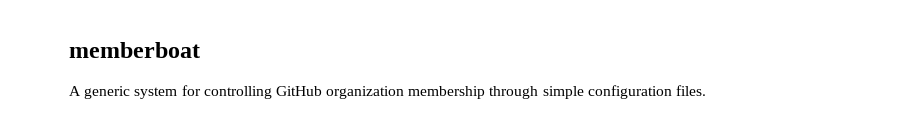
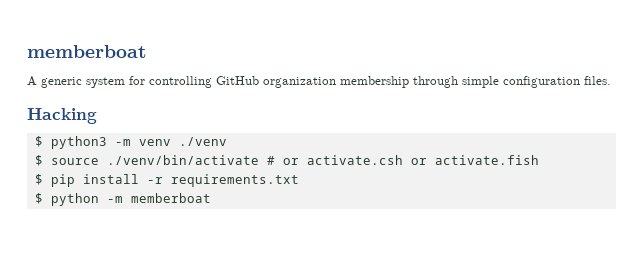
(707, 90) none -> [27,108,97,124] [34,136,227,149] [34,155,539,166] [34,174,299,187] [34,193,211,206] // Hacking // $ python3 -m venv ./venv // $ source ./venv/bin/activate # or activate.csh or activate.fish // $ pip install -r requirements.txt // $ python -m memberboat

